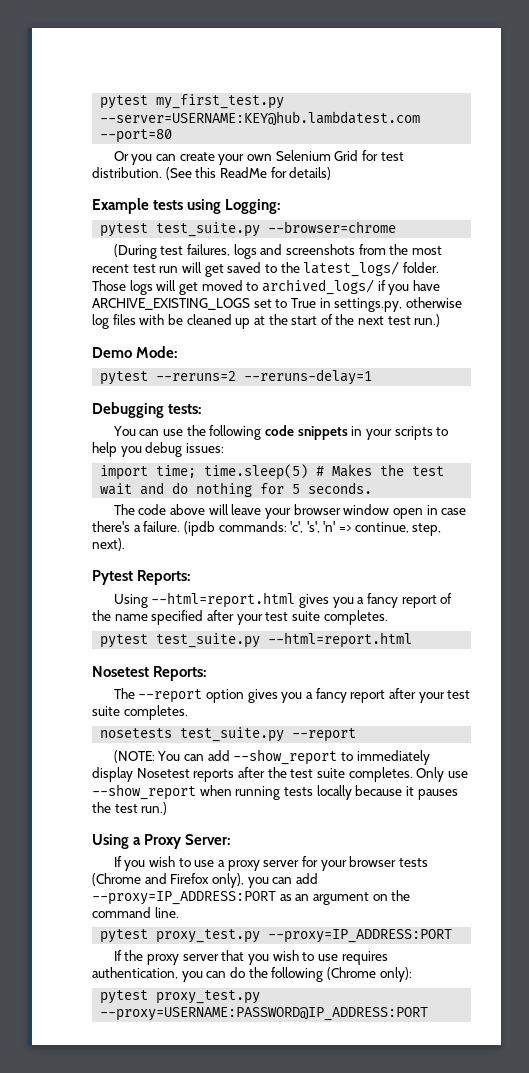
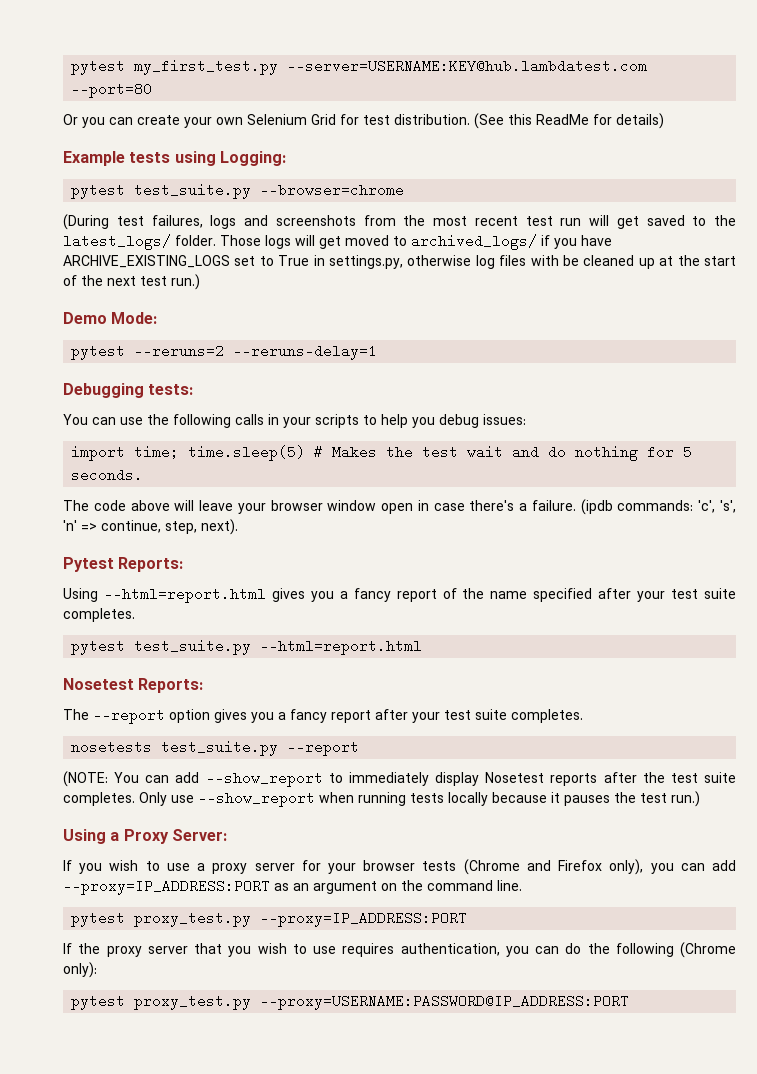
[265,425,348,440] code snippets -> [235,414,264,425] calls

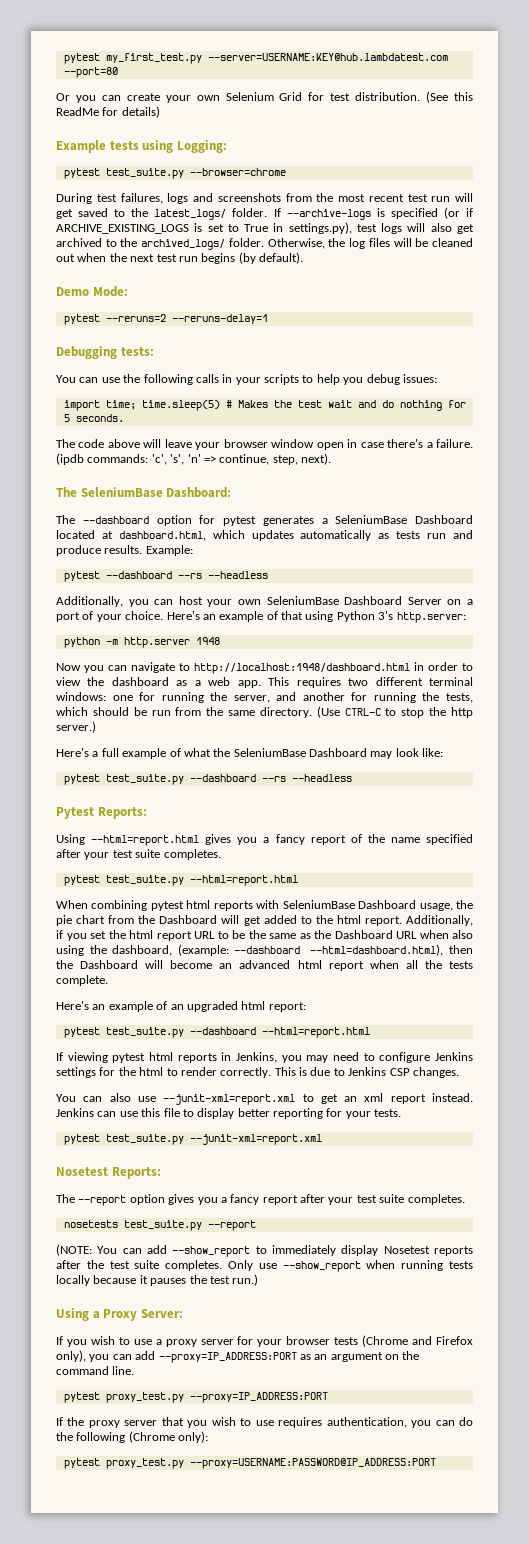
[63,214,109,230] (During -> [56,193,92,204] During
[220,234,612,250] [63,255,472,269] Those logs will get moved to archived_logs/ if you have ARCHIVE_EXISTING_LOGS set to True in settings.py, otherwise -> [273,207,473,220] [56,222,474,234] [56,238,346,250] If --archive-logs is specified (or if ARCHIVE_EXISTING_LOGS is set to True in settings.py), test logs will also get archived to the archived_logs/ folder. Otherwise, the
[530,255,559,266] with -> [393,238,412,247] will
[638,255,736,269] [63,274,200,290] up at the start of the next test run.) -> [56,252,303,264] out when the next test run begins (by default).
(238, 527) none -> [56,487,232,498] [56,515,473,526] [56,530,474,541] [56,545,193,556] [63,571,268,582] [56,596,474,607] [56,611,466,623] [63,637,220,648] [56,662,473,674] [56,677,474,688] [56,692,473,703] [56,706,474,718] [56,721,96,733] [56,748,444,759] [63,774,352,785] // The SeleniumBase Dashboard: // The --dashboard option for pytest generates a SeleniumBase Dashboard located at dashboard.html, which updates automatically as tests run and produce results. Example: // pytest --dashboard --rs --headless // Additionally, you can host your own SeleniumBase Dashboard Server on a port of your choice. Here's an example of that using Python 3's http.server: // python -m http.server 1948 // Now you can navigate to http://localhost:1948/dashboard.html in order to view the dashboard as a web app. This requires two different terminal windows: one for running the server, and another for running the tests, which should be run from the same directory. (Use CTRL-C to stop the http server.) // Here's a full example of what the SeleniumBase Dashboard may look like: // pytest test_suite.py --dashboard --rs --headless
(423, 647) none -> [56,900,474,911] [56,915,473,926] [56,930,473,941] [56,944,473,956] [56,960,473,971] [56,975,108,986] [56,1001,306,1012] [63,1027,370,1038] [56,1052,474,1063] [56,1067,459,1078] [56,1093,474,1105] [56,1108,402,1119] [63,1134,322,1145] // When combining pytest html reports with SeleniumBase Dashboard usage, the pie chart from the Dashboard will get added to the html report. Additionally, if you set the html report URL to be the same as the Dashboard URL when also using the dashboard, (example: --dashboard --html=dashboard.html), then the Dashboard will become an advanced html report when all the tests complete. // Here's an example of an upgraded html report: // pytest test_suite.py --dashboard --html=report.html // If viewing pytest html reports in Jenkins, you may need to configure Jenkins settings for the html to render correctly. This is due to Jenkins CSP changes. // You can also use --junit-xml=report.xml to get an xml report instead. Jenkins can use this file to display better reporting for your tests. // pytest test_suite.py --junit-xml=report.xml

